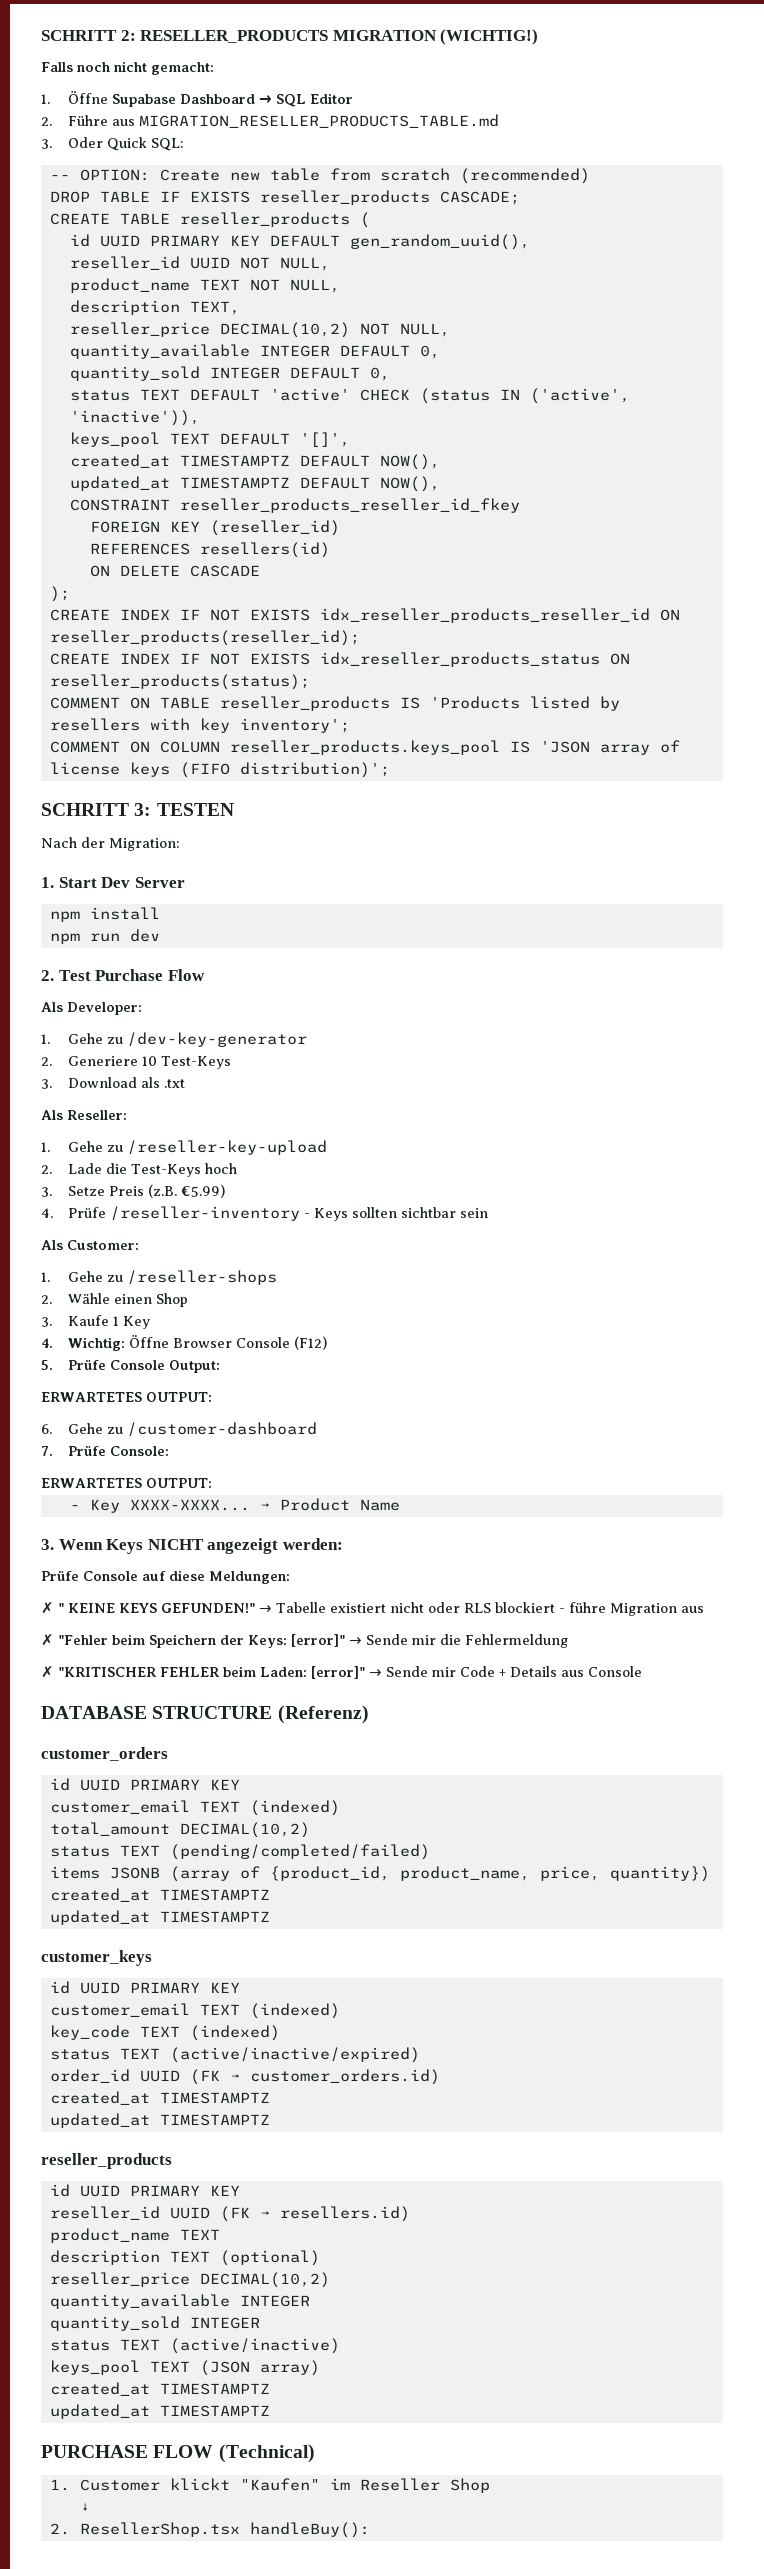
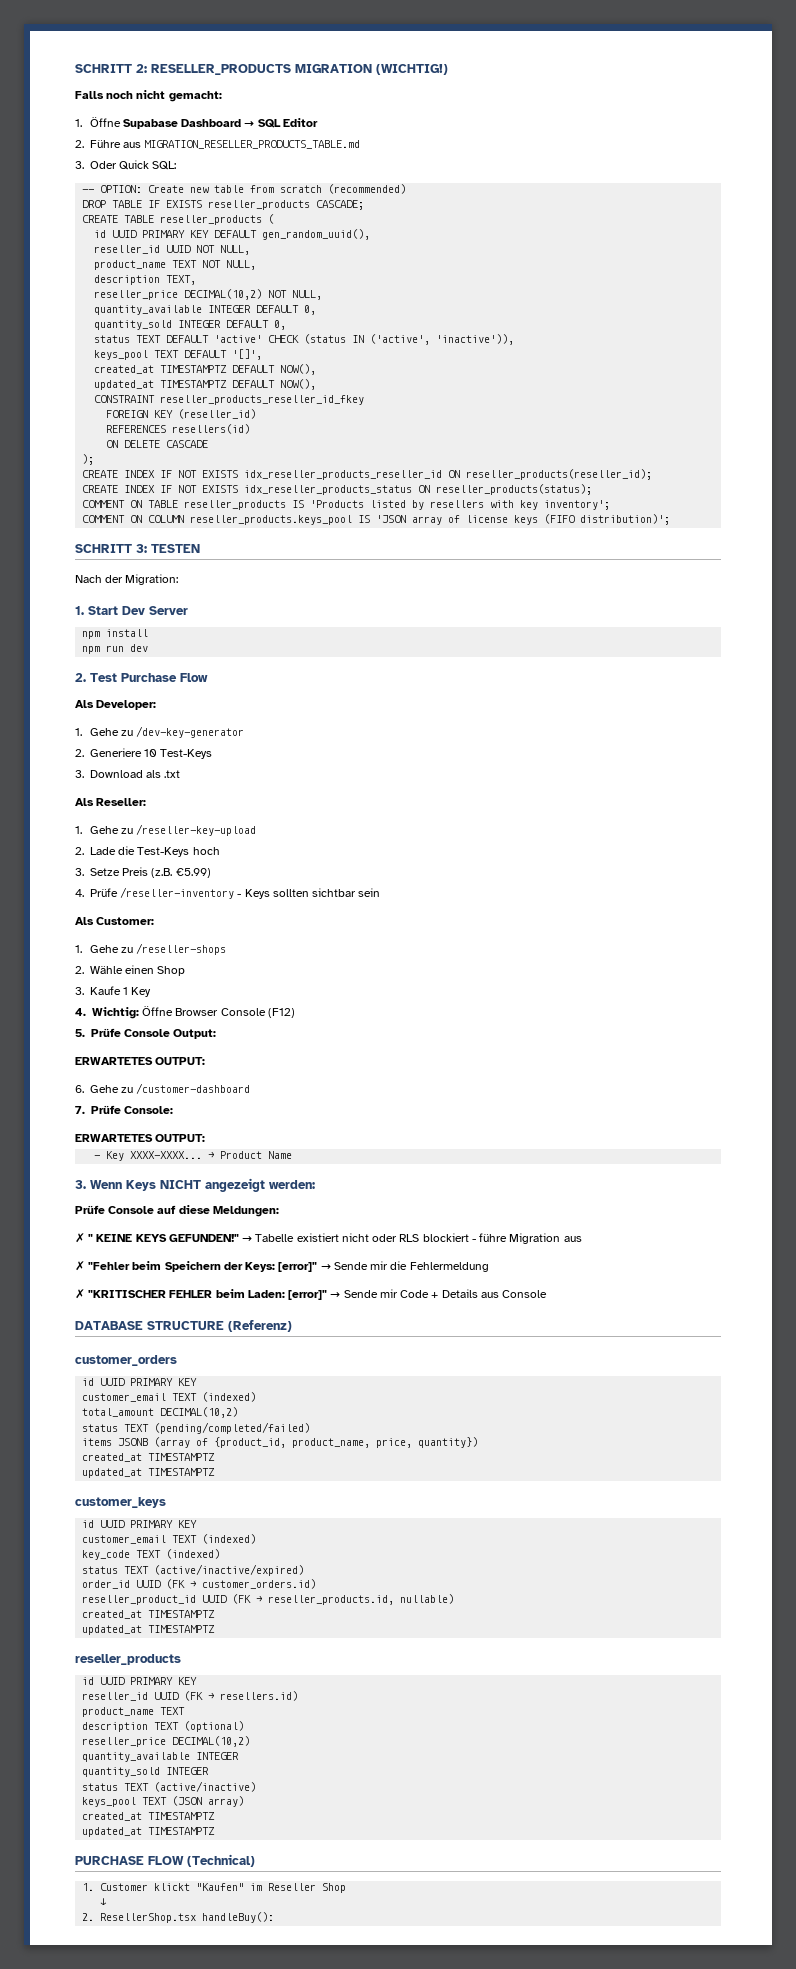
(440, 2077) none -> [82,1594,455,1605] // reseller_product_id UUID (FK → reseller_products.id, nullable)

